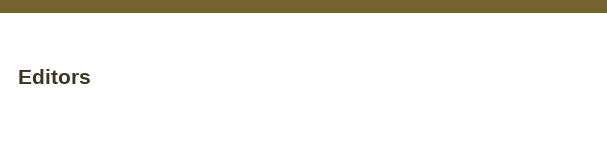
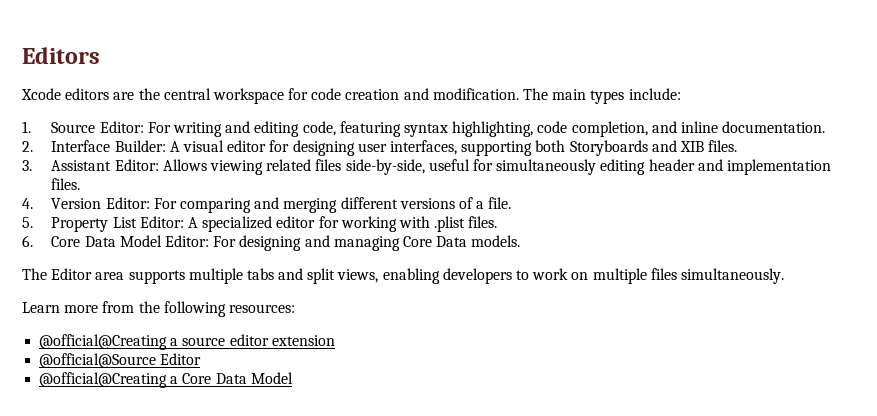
(91, 76) none -> [21,88,681,104] [22,121,826,137] [22,140,738,156] [22,159,831,175] [51,178,81,190] [22,197,512,213] [22,216,498,232] [22,235,521,251] [22,268,784,284] [22,301,295,317] [39,334,335,350] [39,353,202,368] [39,372,293,388] // Xcode editors are the central workspace for code creation and modification. The main types include: // 1. Source Editor: For writing and editing code, featuring syntax highlighting, code completion, and inline documentation. // 2. Interface Builder: A visual editor for designing user interfaces, supporting both Storyboards and XIB files. // 3. Assistant Editor: Allows viewing related files side-by-side, useful for simultaneously editing header and implementation files. // 4. Version Editor: For comparing and merging different versions of a file. // 5. Property List Editor: A specialized editor for working with .plist files. // 6. Core Data Model Editor: For designing and managing Core Data models. // The Editor area supports multiple tabs and split views, enabling developers to work on multiple files simultaneously. // Learn more from the following resources: // @official@Creating a source editor extension // @official@Source Editor // @official@Creating a Core Data Model

